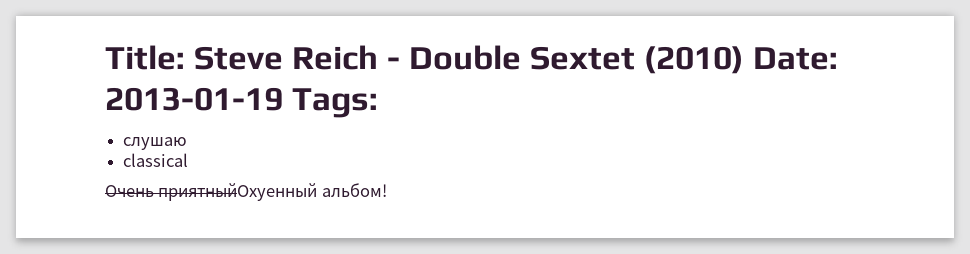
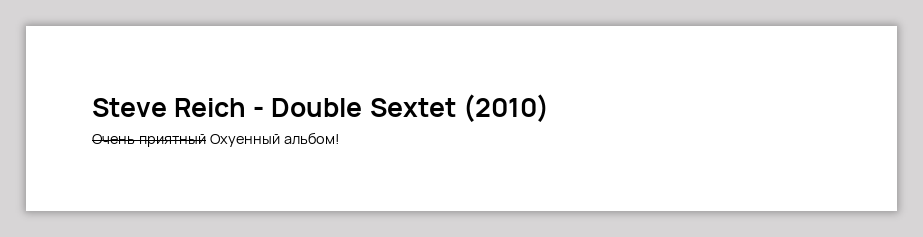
[105,45,185,70] Title: -> (92, 107) none
[753,47,839,70] [105,87,379,118] [123,137,188,150] [123,153,189,167] Date: 2013-01-19 Tags: // слушаю // classical -> (549, 108) none
[158,183,318,201] приятныйОхуенный -> [138,134,280,147] приятный Охуенный

